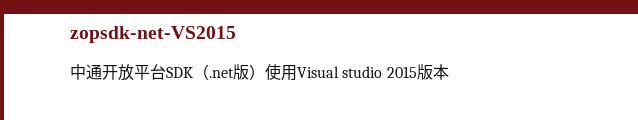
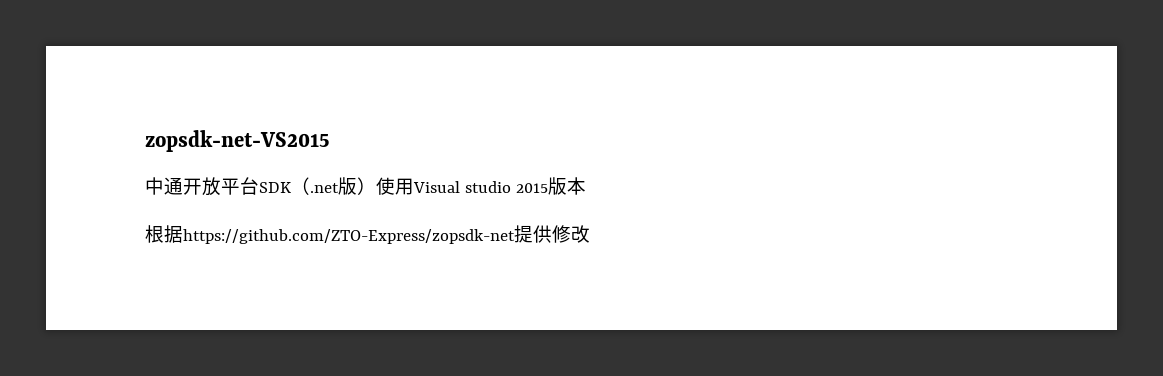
(449, 72) none -> [145,225,590,244] // 根据https://github.com/ZTO-Express/zopsdk-net提供修改

